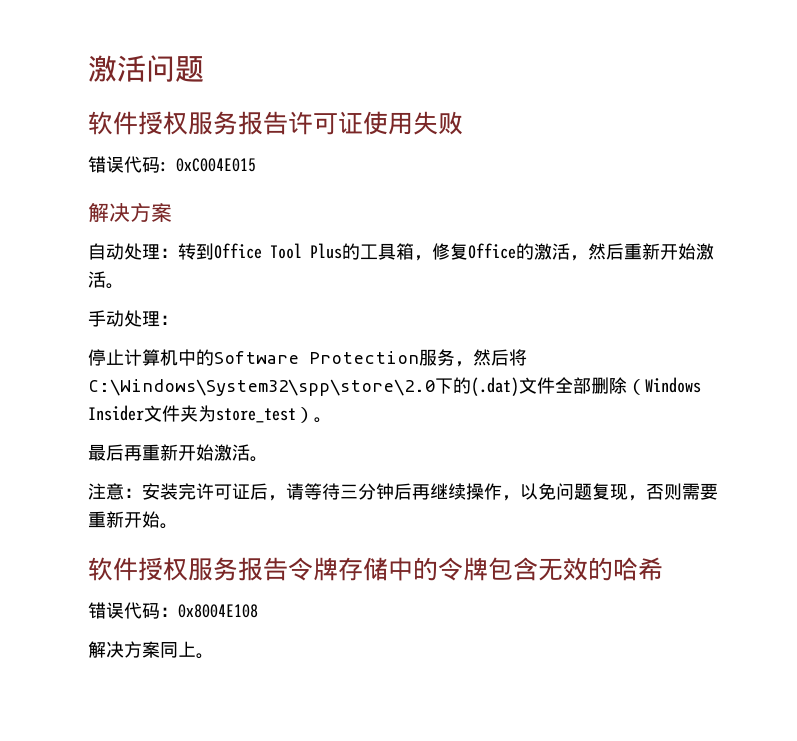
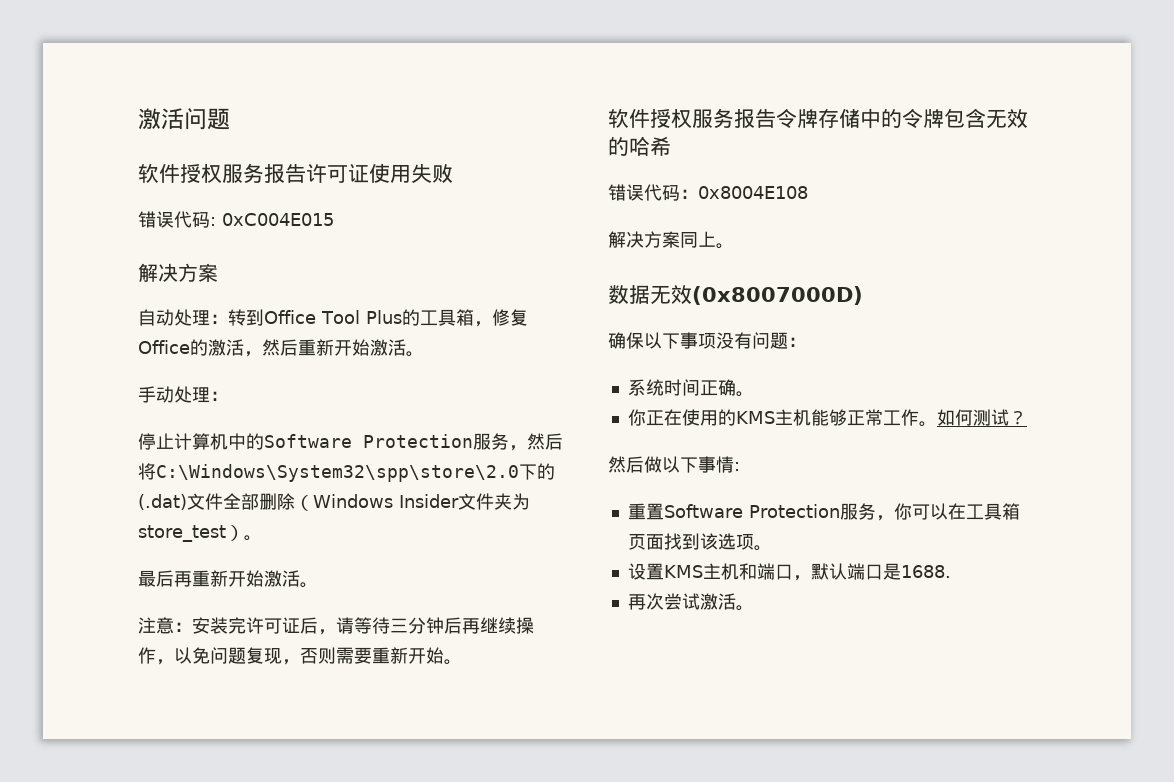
(214, 656) none -> [608,285,863,305] [608,332,806,349] [627,379,754,397] [627,409,1027,427] [608,456,740,473] [627,503,1020,521] [627,533,772,551] [627,563,951,581] [627,593,754,611] // 数据无效(0x8007000D) // 确保以下事项没有问题： // 系统时间正确。 // 你正在使用的KMS主机能够正常工作。如何测试？ // 然后做以下事情: // 重置Software Protection服务，你可以在工具箱页面找到该选项。 // 设置KMS主机和端口，默认端口是1688. // 再次尝试激活。

